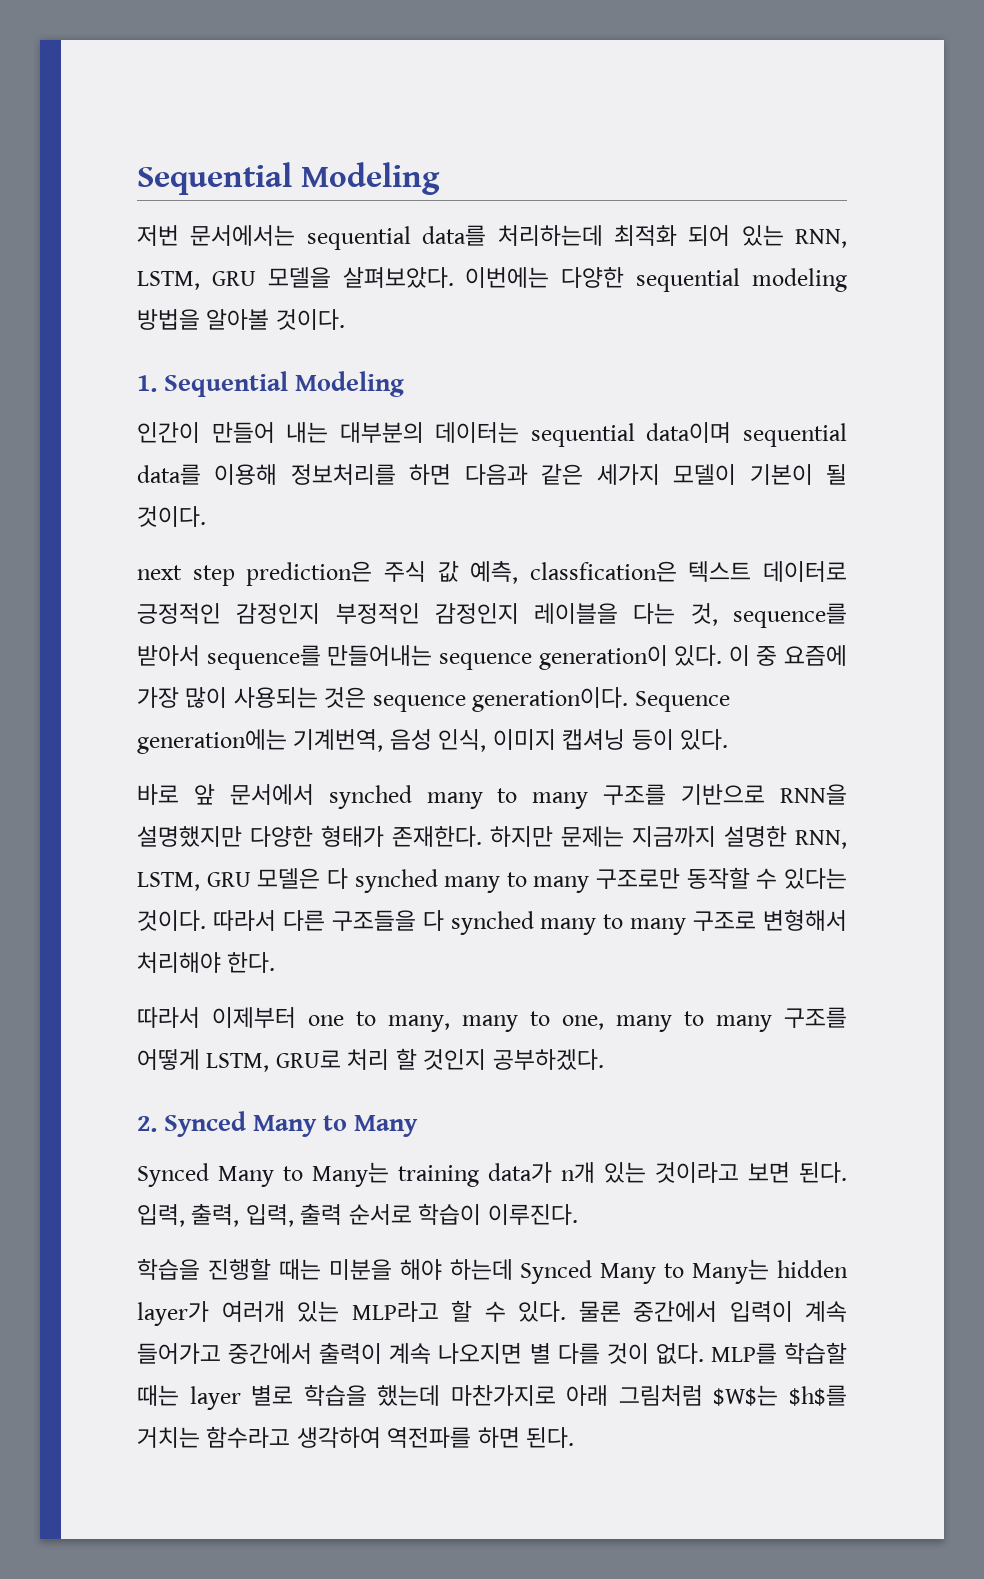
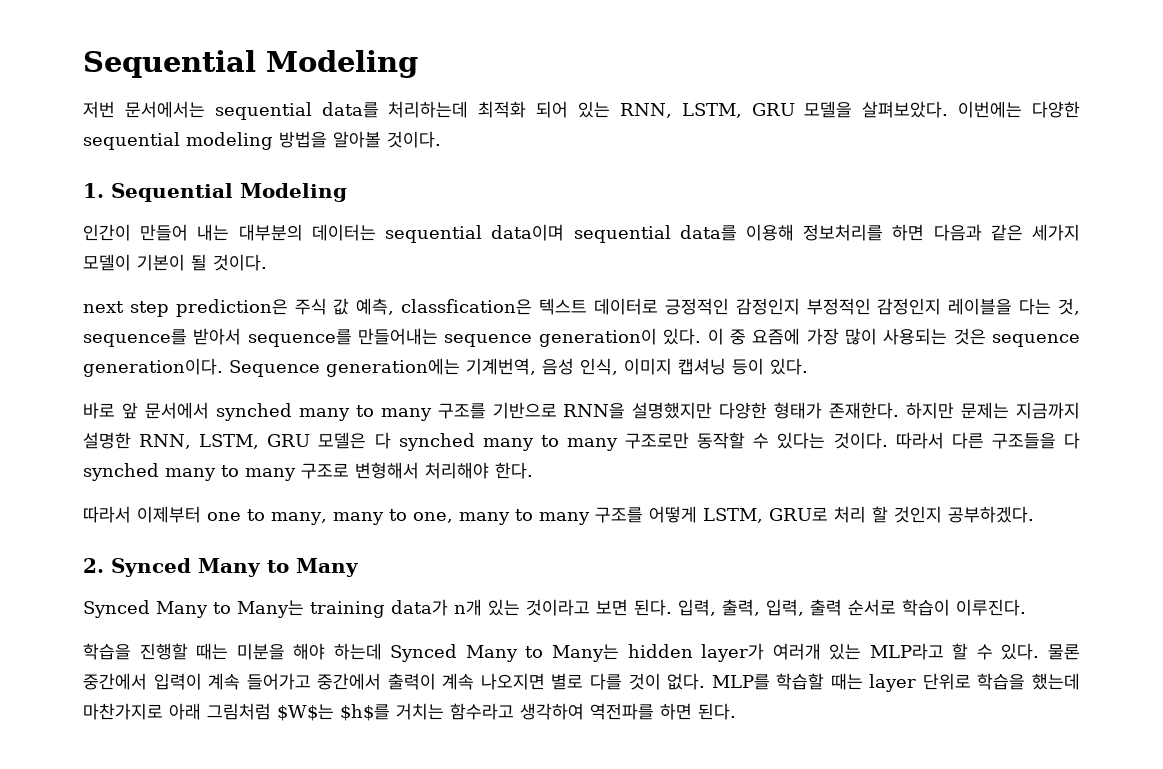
[529,1343,551,1364] 별 -> [551,673,584,690] 별로
[251,1385,294,1406] 별로 -> [922,673,971,690] 단위로

